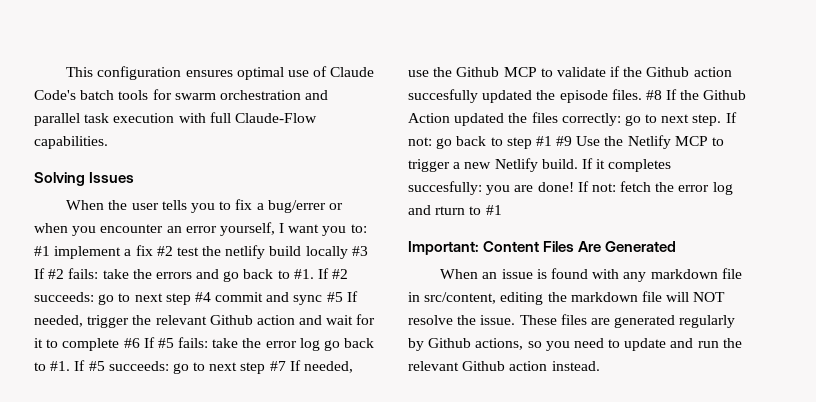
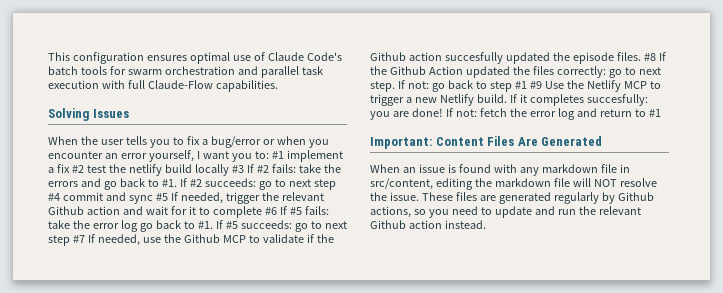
[267,200,326,213] bug/errer -> [210,136,261,148] bug/error
[435,206,466,215] rturn -> [599,109,632,117] return

